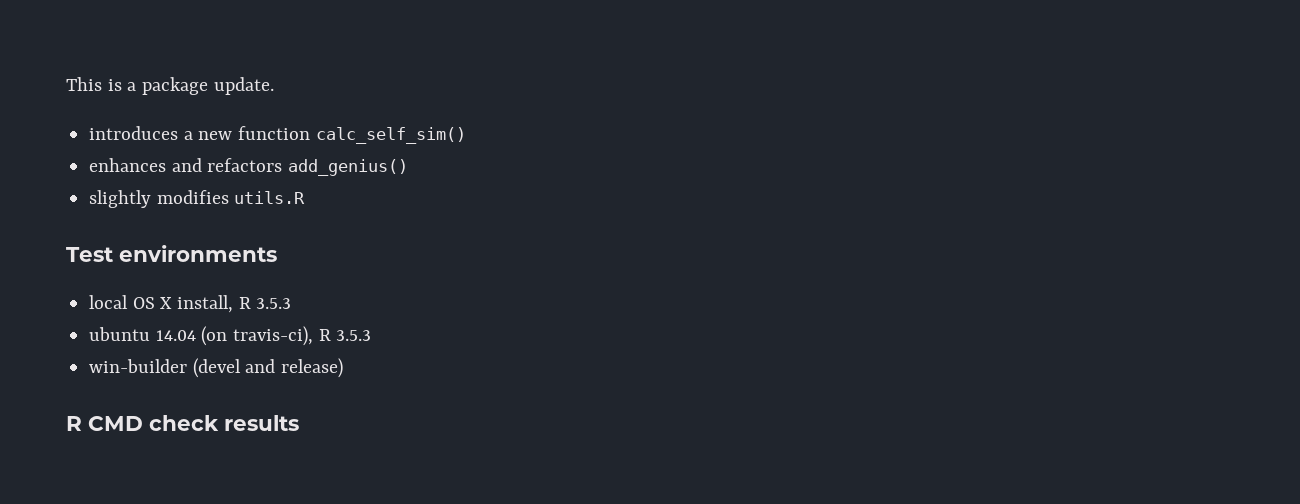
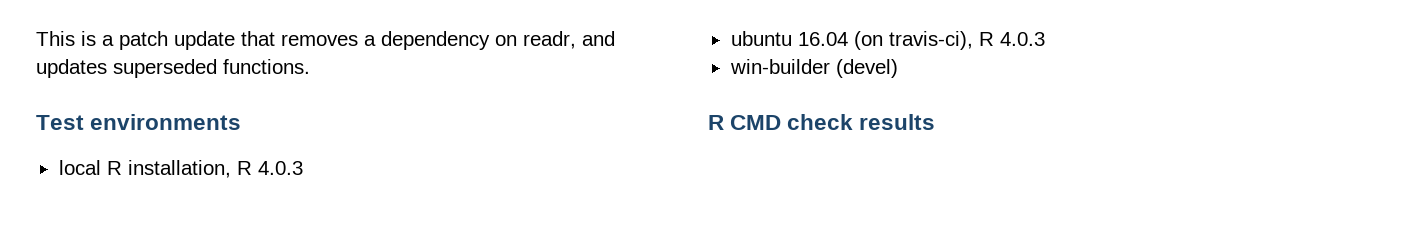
[142,77,274,95] [89,126,466,144] [89,158,409,176] [89,190,306,208] [66,245,277,262] [89,295,292,313] package update. // introduces a new function calc_self_sim() // enhances and refactors add_genius() // slightly modifies utils.R // Test environments // local OS X install, R 3.5.3 -> [119,31,615,50] [36,59,310,78] [36,114,242,130] [58,160,303,178] patch update that removes a dependency on readr, and updates superseded functions. // Test environments // local R installation, R 4.0.3
[155,330,196,341] 14.04 -> [797,32,848,46] 16.04
[336,330,372,341] 3.5.3 -> [999,32,1045,46] 4.0.3
[192,358,344,378] (devel and release) -> [835,59,898,78] (devel)

